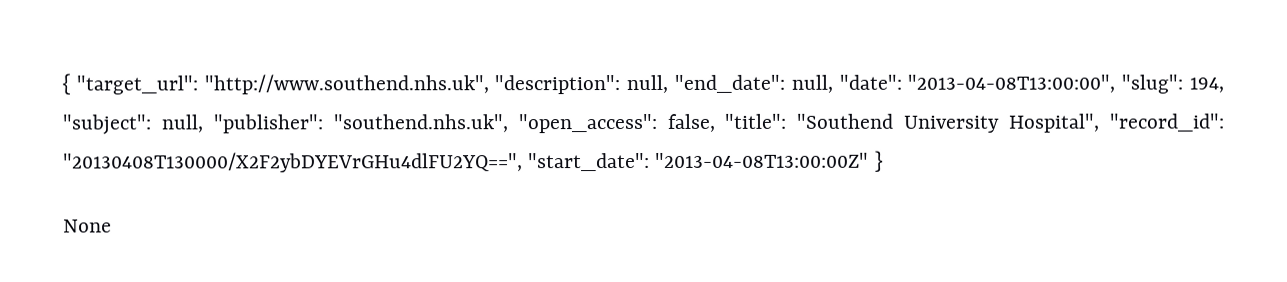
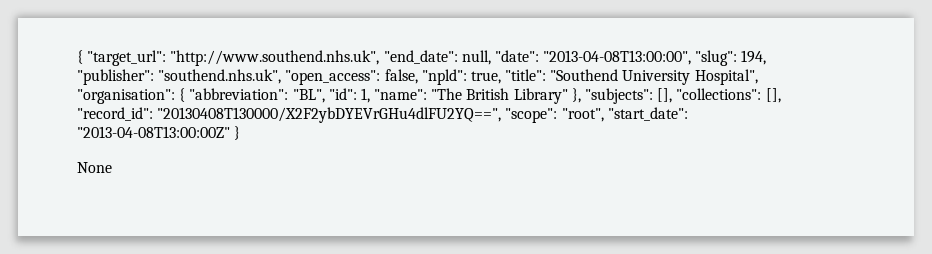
[494,74,669,95] "description": null, -> (380, 58) none
[62,114,203,135] "subject": null, -> (767, 57) none
(715, 122) none -> [421,69,501,85] "npld": true,
[1109,113,1224,132] [63,152,523,173] "record_id": "20130408T130000/X2F2ybDYEVrGHu4dlFU2YQ==", -> [77,88,781,104] [77,107,604,123] "organisation": { "abbreviation": "BL", "id": 1, "name": "The British Library" }, "subjects": [], "collections": [], "record_id": "20130408T130000/X2F2ybDYEVrGHu4dlFU2YQ==", "scope": "root",

